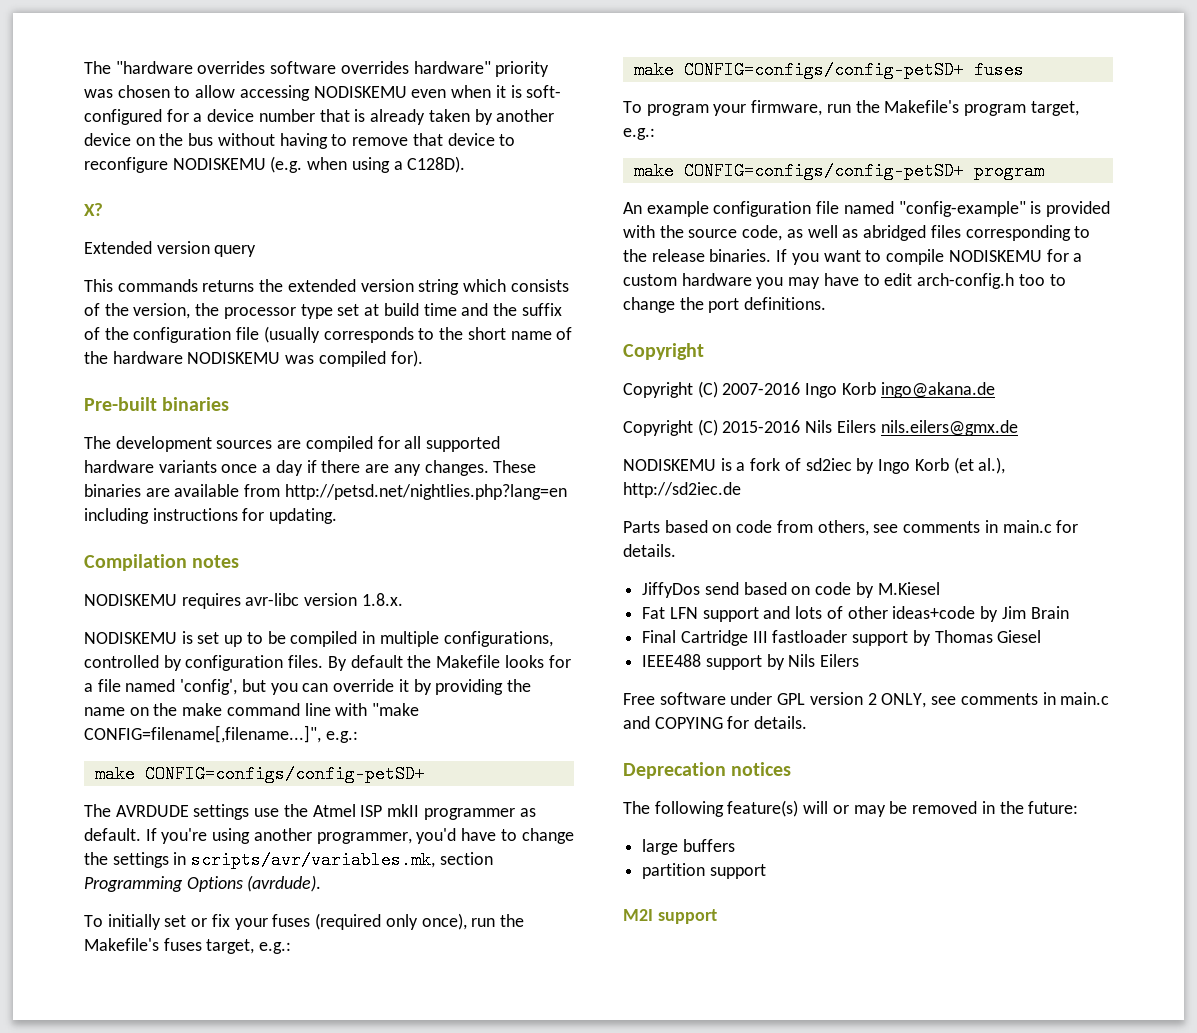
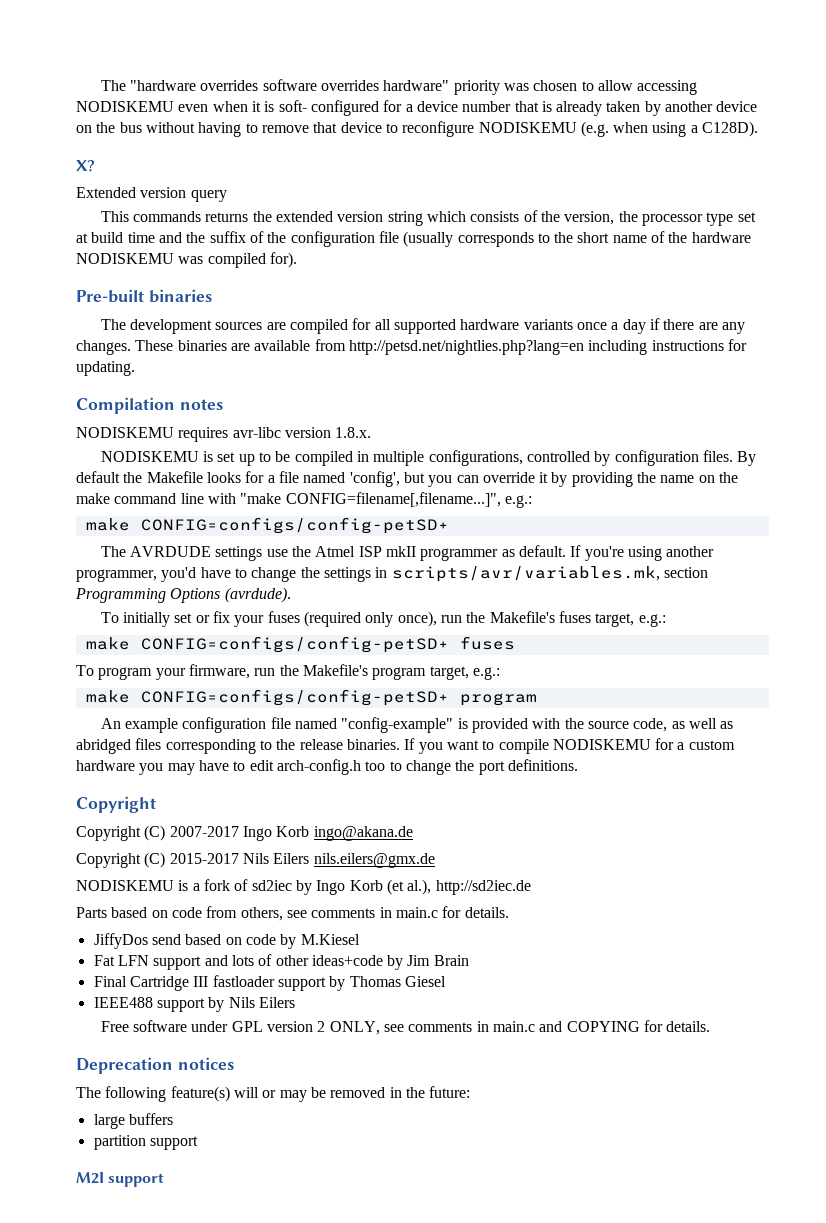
[722,382,801,395] 2007-2016 -> [169,826,239,837] 2007-2017
[722,420,801,433] 2015-2016 -> [169,853,239,864] 2015-2017

